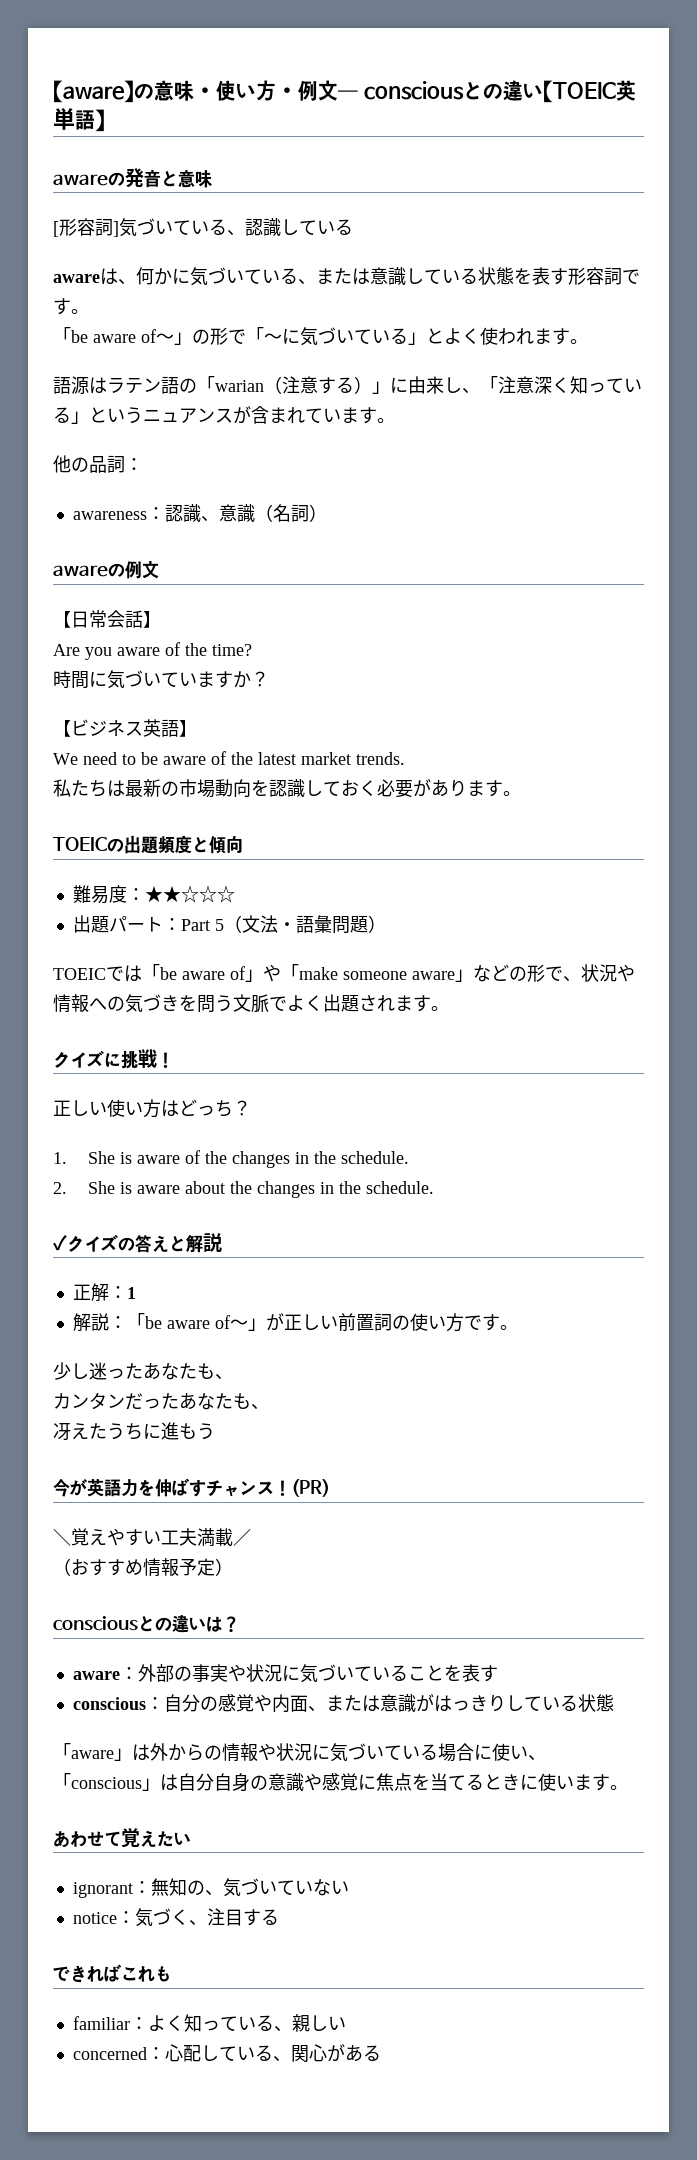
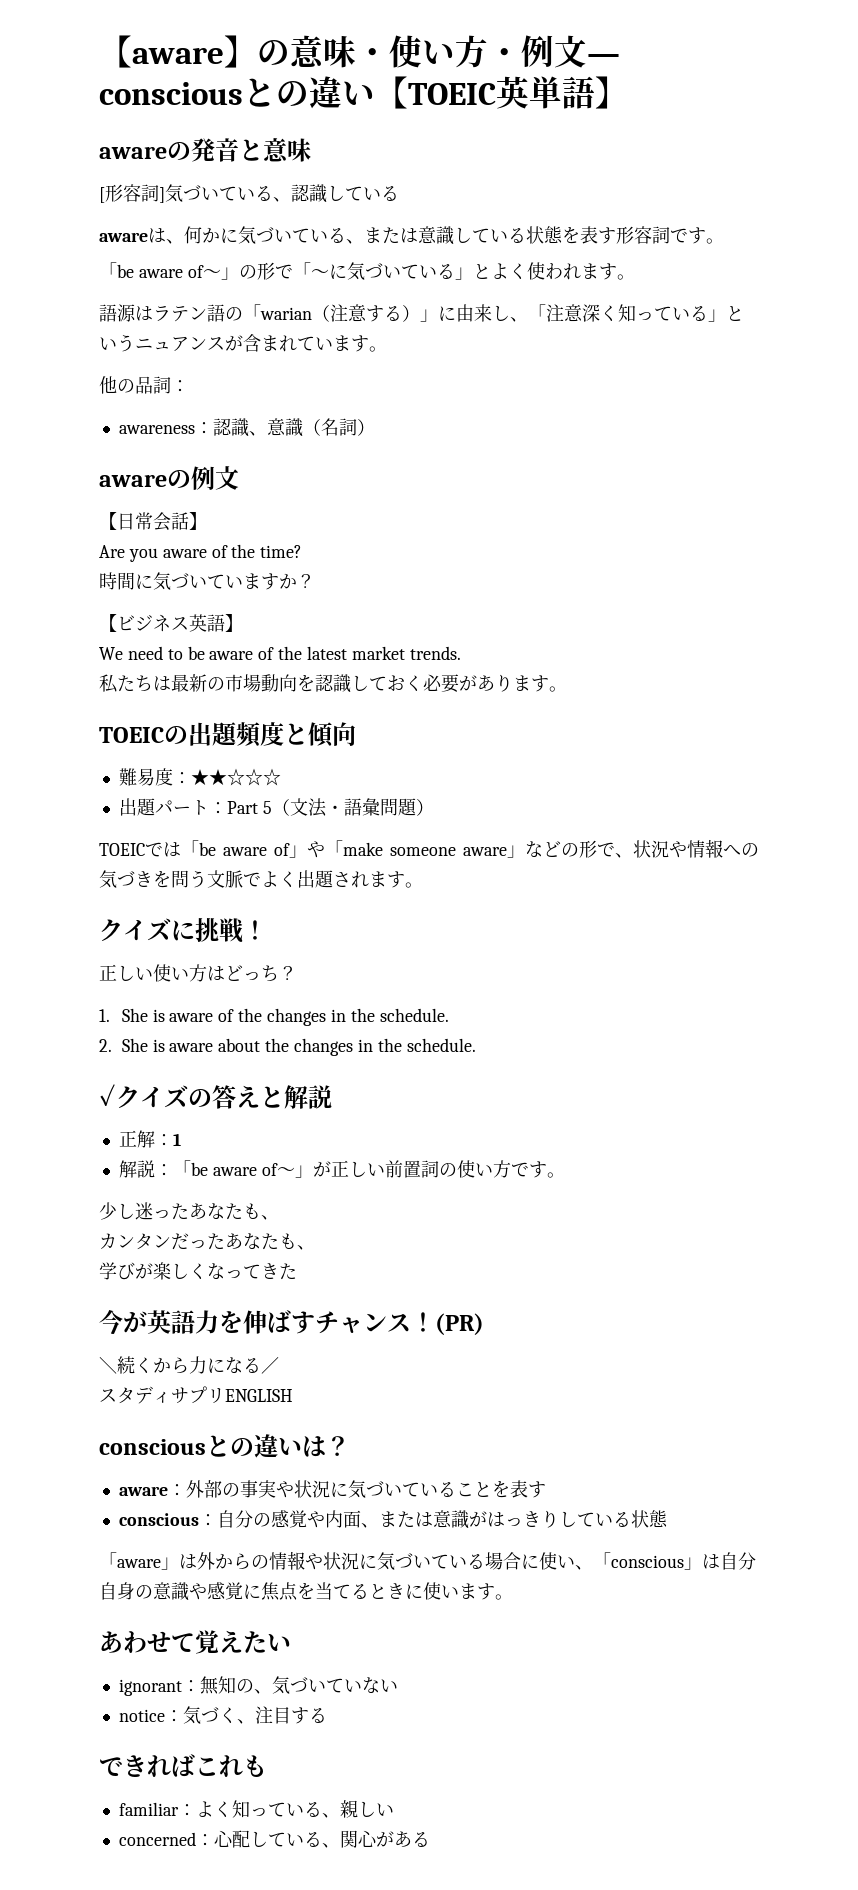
[53,1422,215,1440] 冴えたうちに進もう -> [99,1262,297,1280] 学びが楽しくなってきた
[71,1528,251,1547] [53,1558,233,1577] 覚えやすい工夫満載／ // （おすすめ情報予定） -> [117,1356,279,1374] [99,1386,293,1404] 続くから力になる／ // スタディサプリENGLISH

